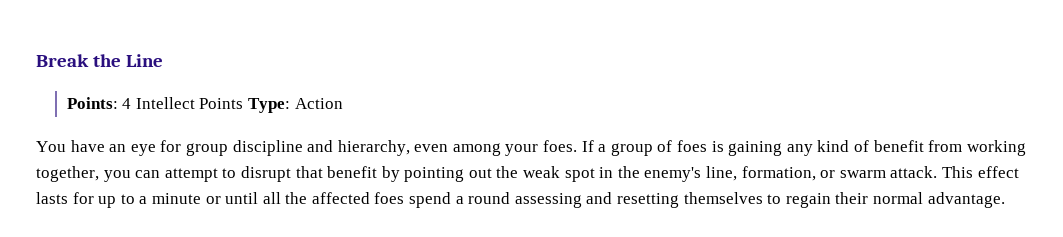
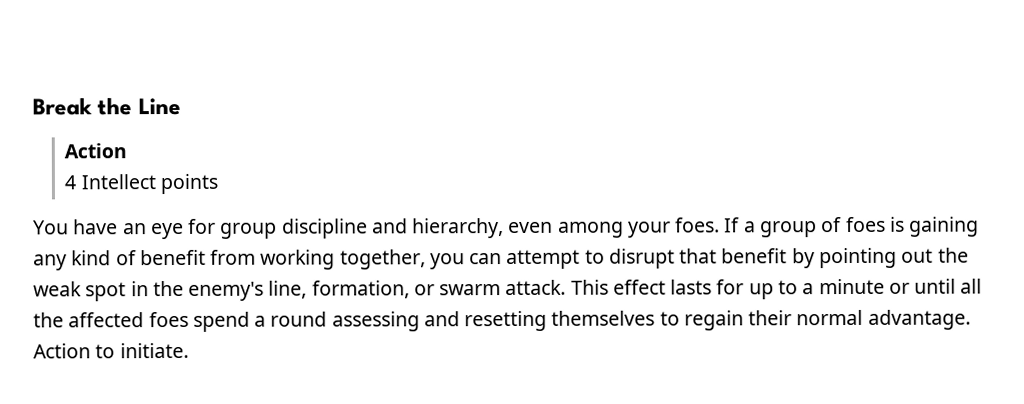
[66,97,118,109] Points: -> [64,143,128,159] Action //
[199,98,343,113] Points Type: Action -> [159,173,218,195] points
(1005, 200) none -> [33,342,189,359] Action to initiate.

